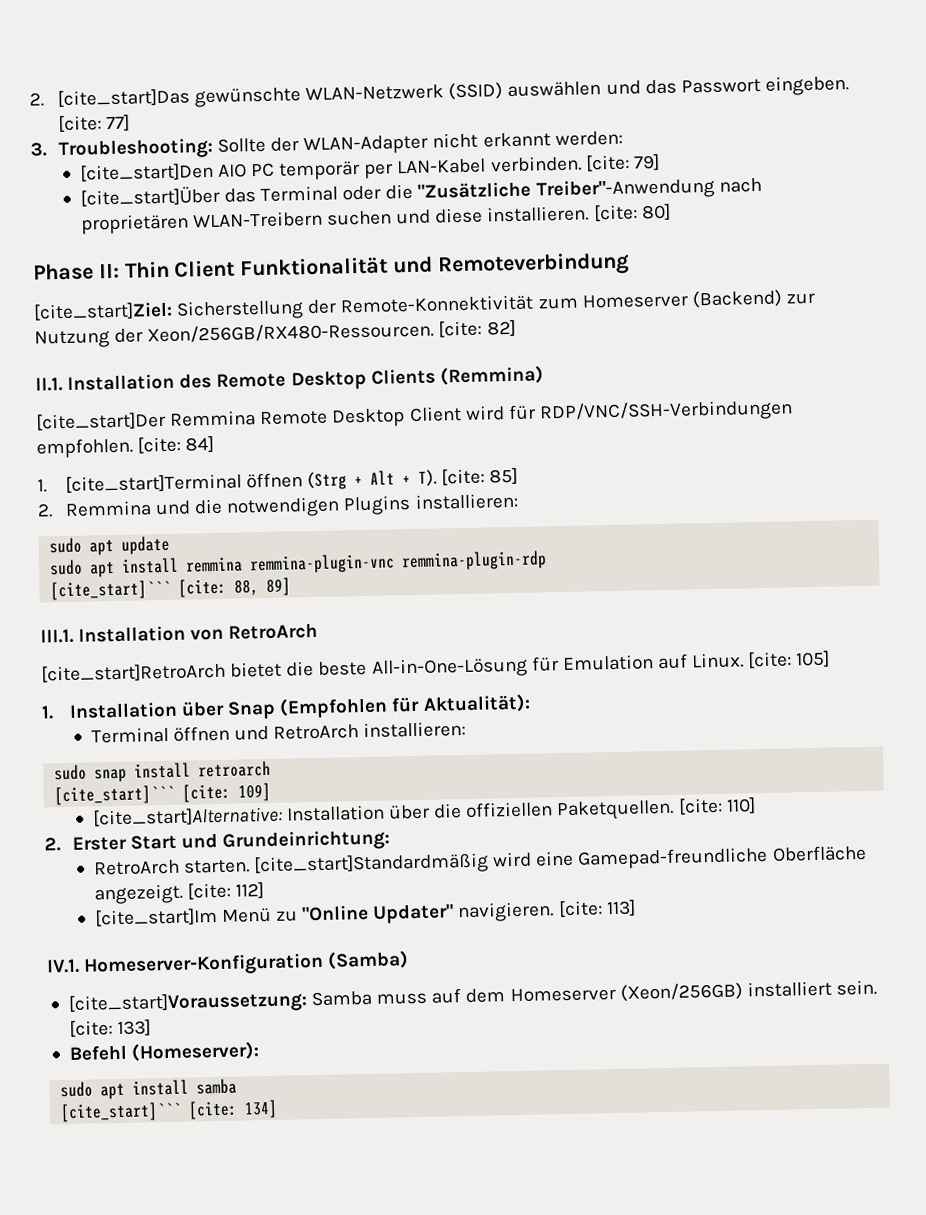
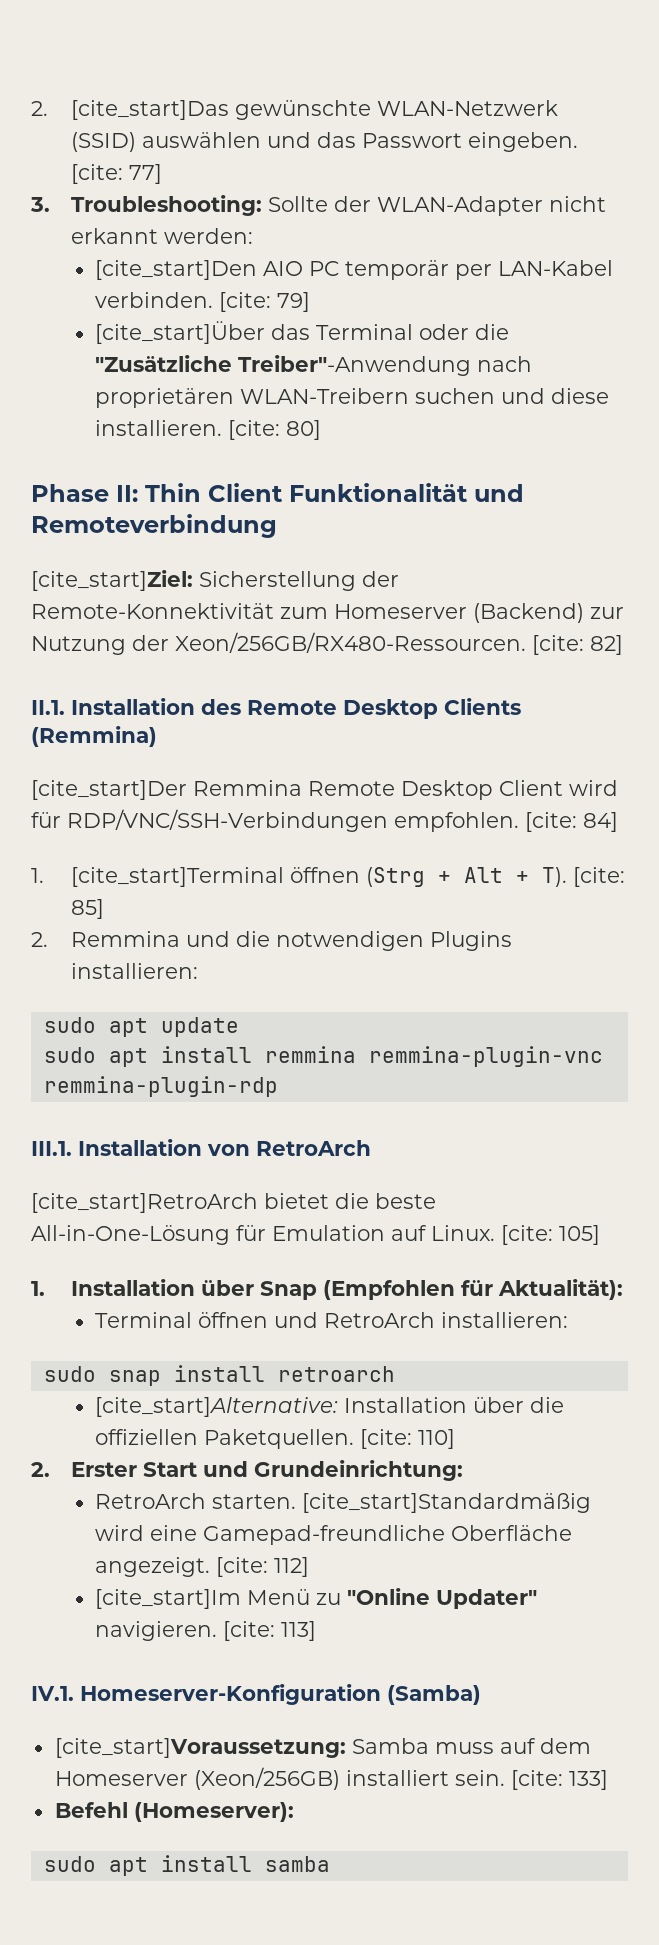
[50,577,292,601] // [cite_start]``` [cite: 88, 89] -> (278, 1086) none
[54,782,272,806] // [cite_start]``` [cite: 109] -> (395, 1374) none
[60,1099,279,1123] // [cite_start]``` [cite: 134] -> (330, 1864) none

